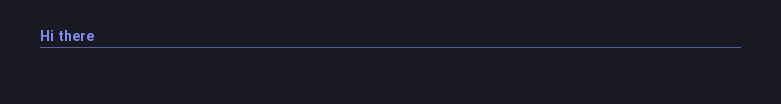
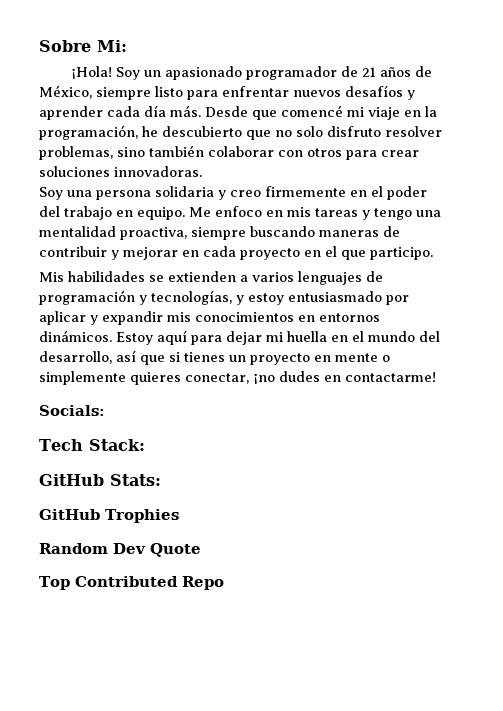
[40,30,94,41] Hi there -> [39,40,127,52] [71,66,433,80] [39,85,415,100] [39,105,437,120] [39,125,442,140] [39,145,419,160] [39,166,202,177] [39,186,427,200] [39,206,441,220] [39,226,400,240] [39,246,433,260] [39,271,383,285] [39,290,409,305] [39,311,380,325] [39,330,440,345] [39,350,390,365] [39,371,436,385] [39,405,105,416] [39,439,145,451] [39,474,161,486] [39,509,179,523] [39,543,201,557] [39,576,224,590] Sobre Mi: // ¡Hola! Soy un apasionado programador de 21 años de México, siempre listo para enfrentar nuevos desafíos y aprender cada día más. Desde que comencé mi viaje en la programación, he descubierto que no solo disfruto resolver problemas, sino también colaborar con otros para crear soluciones innovadoras. // Soy una persona solidaria y creo firmemente en el poder del trabajo en equipo. Me enfoco en mis tareas y tengo una mentalidad proactiva, siempre buscando maneras de contribuir y mejorar en cada proyecto en el que participo. // Mis habilidades se extienden a varios lenguajes de programación y tecnologías, y estoy entusiasmado por aplicar y expandir mis conocimientos en entornos dinámicos. Estoy aquí para dejar mi huella en el mundo del desarrollo, así que si tienes un proyecto en mente o simplemente quieres conectar, ¡no dudes en contactarme! // Socials: // Tech Stack: // GitHub Stats: // GitHub Trophies // Random Dev Quote // Top Contributed Repo

